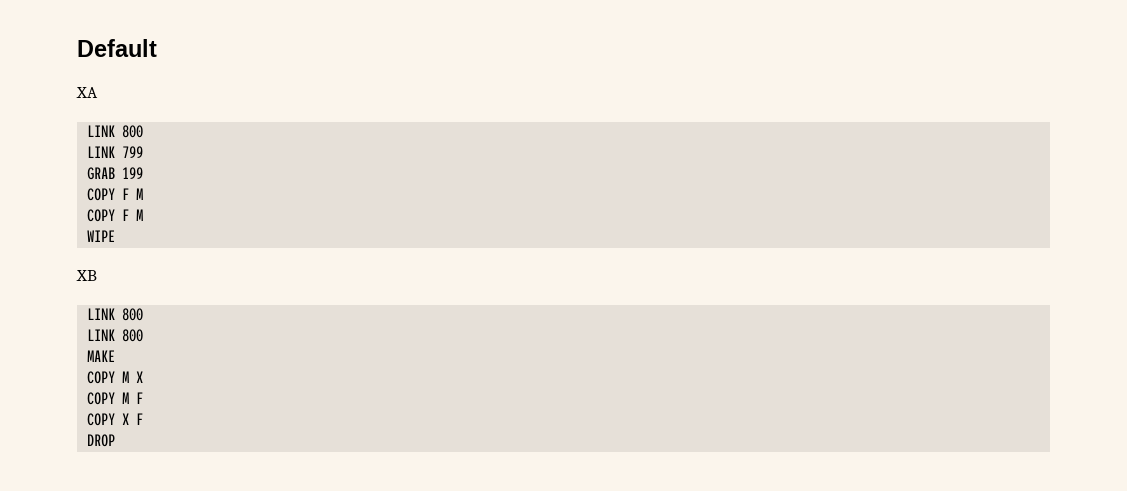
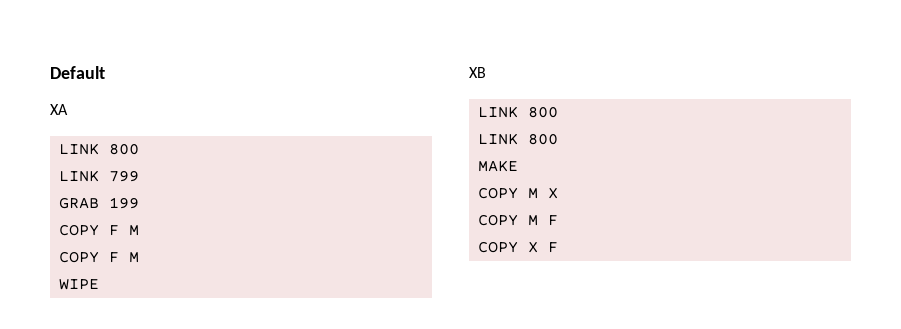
[87,434,116,447] // DROP -> (559, 247) none

